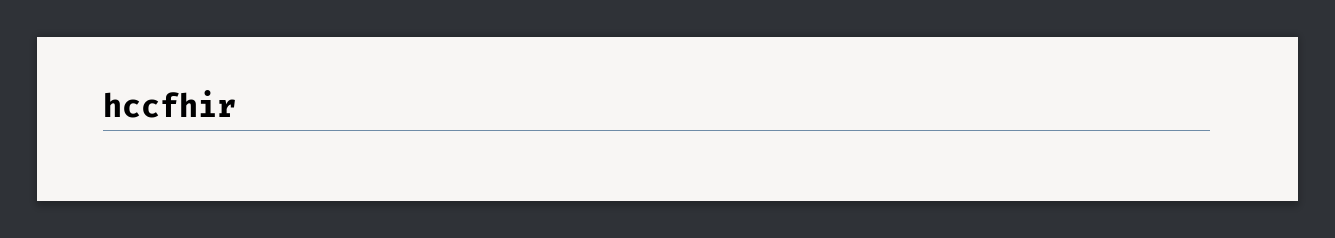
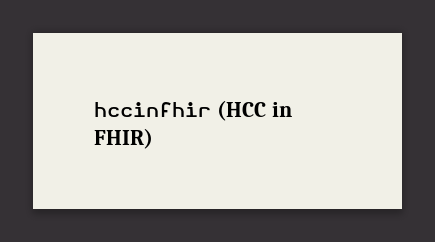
[103,90,236,118] hccfhir -> [94,100,292,121] [94,128,153,149] hccinfhir (HCC in FHIR)

